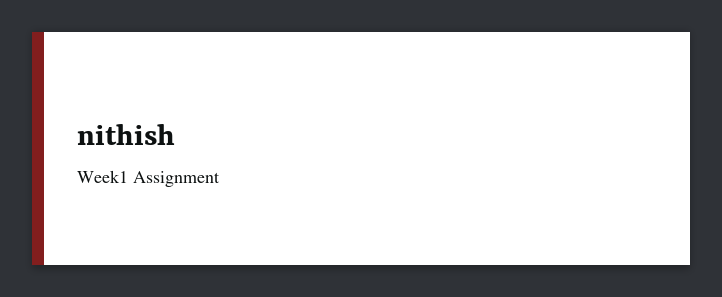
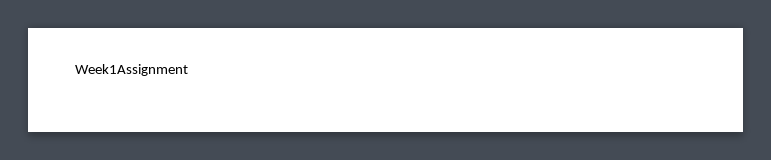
[77,124,175,145] [77,170,220,187] nithish // Week1 Assignment -> [75,64,188,76] Week1Assignment

